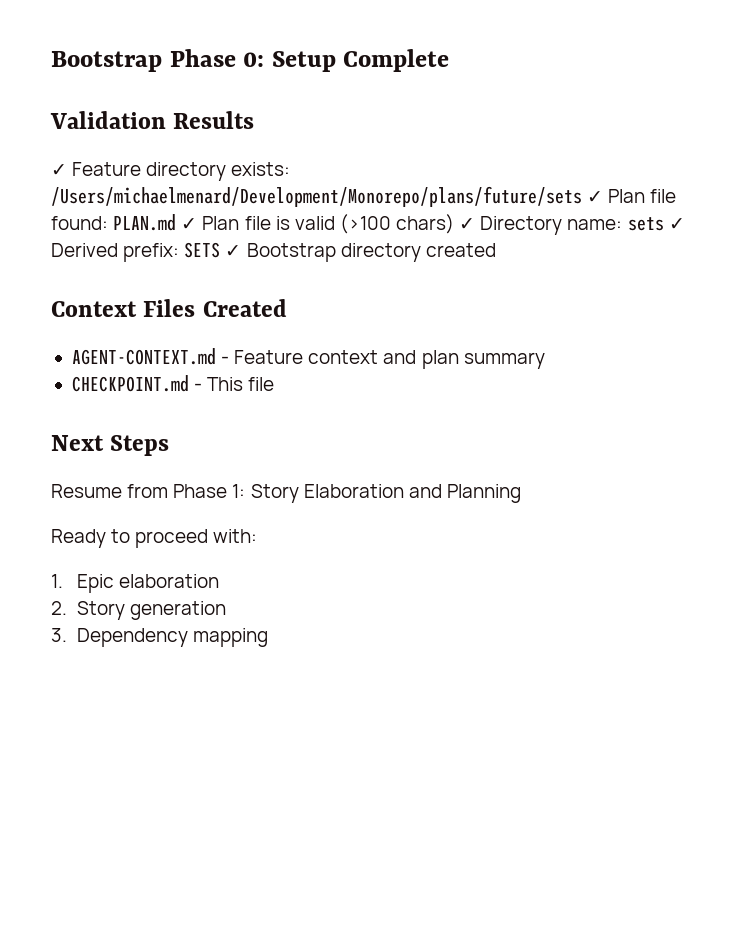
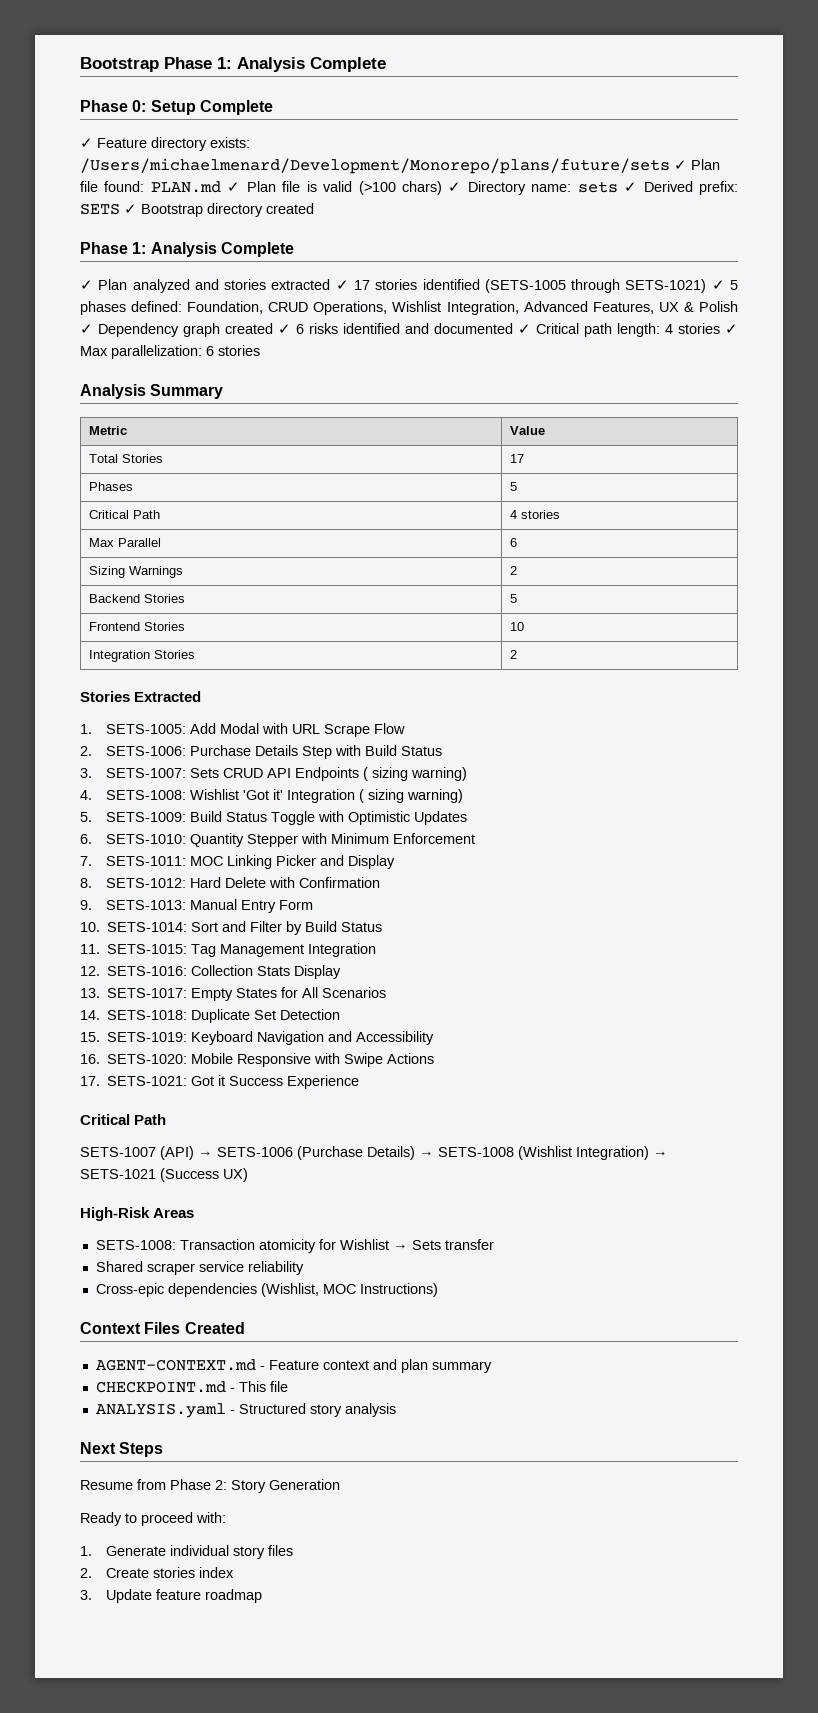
(236, 58) none -> [217,57,386,72] [80,100,128,112] 1: Analysis Complete // Phase
[50,111,255,129] // Validation Results -> (273, 107) none
(496, 250) none -> [80,242,294,257] [80,279,739,293] [80,301,738,315] [80,323,738,337] [80,345,260,359] [80,384,224,399] [89,426,128,435] [510,426,546,435] [89,454,164,463] [510,454,525,463] [89,482,134,491] [510,482,518,491] [89,510,161,519] [510,510,561,519] [89,538,162,547] [510,538,518,547] [89,566,184,578] [510,566,518,575] [89,594,186,603] [510,594,518,603] [89,622,186,631] [510,622,525,631] [89,650,196,662] [510,650,518,659] [80,691,202,702] [80,723,406,737] [80,745,443,759] [80,767,468,781] [80,789,464,803] [80,811,468,825] [80,833,476,847] [80,855,396,869] [80,877,381,888] [80,899,314,913] [80,921,383,935] [80,943,377,957] [80,965,342,979] [80,987,387,1001] [80,1009,341,1023] [80,1031,435,1045] [80,1053,435,1067] [80,1075,360,1089] [80,1114,167,1125] [80,1146,668,1160] [80,1168,248,1182] [80,1207,195,1221] [95,1239,494,1253] [95,1261,304,1275] [95,1283,438,1297] // Phase 1: Analysis Complete // ✓ Plan analyzed and stories extracted ✓ 17 stories identified (SETS-1005 through SETS-1021) ✓ 5 phases defined: Foundation, CRUD Operations, Wishlist Integration, Advanced Features, UX & Polish ✓ Dependency graph created ✓ 6 risks identified and documented ✓ Critical path length: 4 stories ✓ Max parallelization: 6 stories // Analysis Summary // Metric | Value // Total Stories | 17 // Phases | 5 // Critical Path | 4 stories // Max Parallel | 6 // Sizing Warnings | 2 // Backend Stories | 5 // Frontend Stories | 10 // Integration Stories | 2 // Stories Extracted // 1. SETS-1005: Add Modal with URL Scrape Flow // 2. SETS-1006: Purchase Details Step with Build Status // 3. SETS-1007: Sets CRUD API Endpoints ( sizing warning) // 4. SETS-1008: Wishlist 'Got it' Integration ( sizing warning) // 5. SETS-1009: Build Status Toggle with Optimistic Updates // 6. SETS-1010: Quantity Stepper with Minimum Enforcement // 7. SETS-1011: MOC Linking Picker and Display // 8. SETS-1012: Hard Delete with Confirmation // 9. SETS-1013: Manual Entry Form // 10. SETS-1014: Sort and Filter by Build Status // 11. SETS-1015: Tag Management Integration // 12. SETS-1016: Collection Stats Display // 13. SETS-1017: Empty States for All Scenarios // 14. SETS-1018: Duplicate Set Detection // 15. SETS-1019: Keyboard Navigation and Accessibility // 16. SETS-1020: Mobile Responsive with Swipe Actions // 17. SETS-1021: Got it Success Experience // Critical Path // SETS-1007 (API) → SETS-1006 (Purchase Details) → SETS-1008 (Wishlist Integration) → SETS-1021 (Success UX) // High-Risk Areas // SETS-1008: Transaction atomicity for Wishlist → Sets transfer // Shared scraper service reliability // Cross-epic dependencies (Wishlist, MOC Instructions)
(275, 384) none -> [95,1403,396,1418] // ANALYSIS.yaml - Structured story analysis
[232,484,521,503] 1: Story Elaboration and Planning -> [215,1479,340,1493] 2: Story Generation
[77,574,220,593] [51,601,227,620] [51,628,269,647] Epic elaboration // 2. Story generation // 3. Dependency mapping -> [106,1545,294,1559] [80,1567,235,1578] [80,1589,263,1603] Generate individual story files // 2. Create stories index // 3. Update feature roadmap

